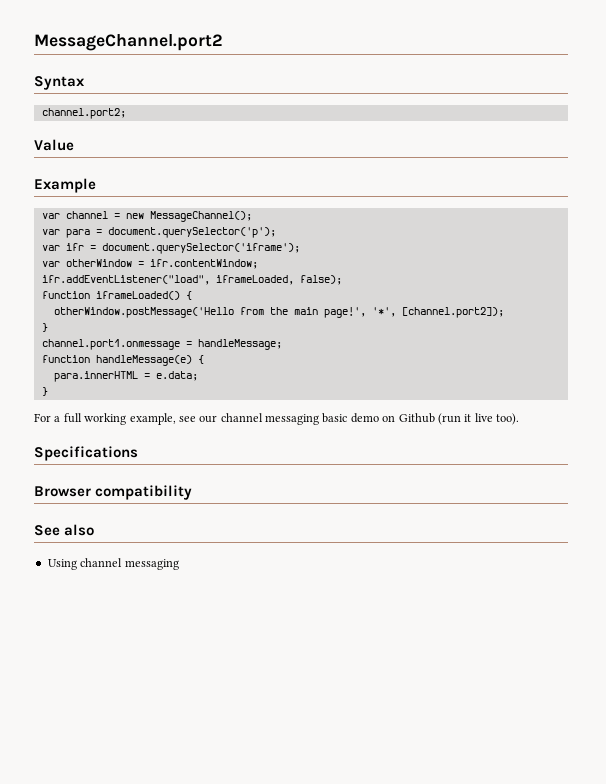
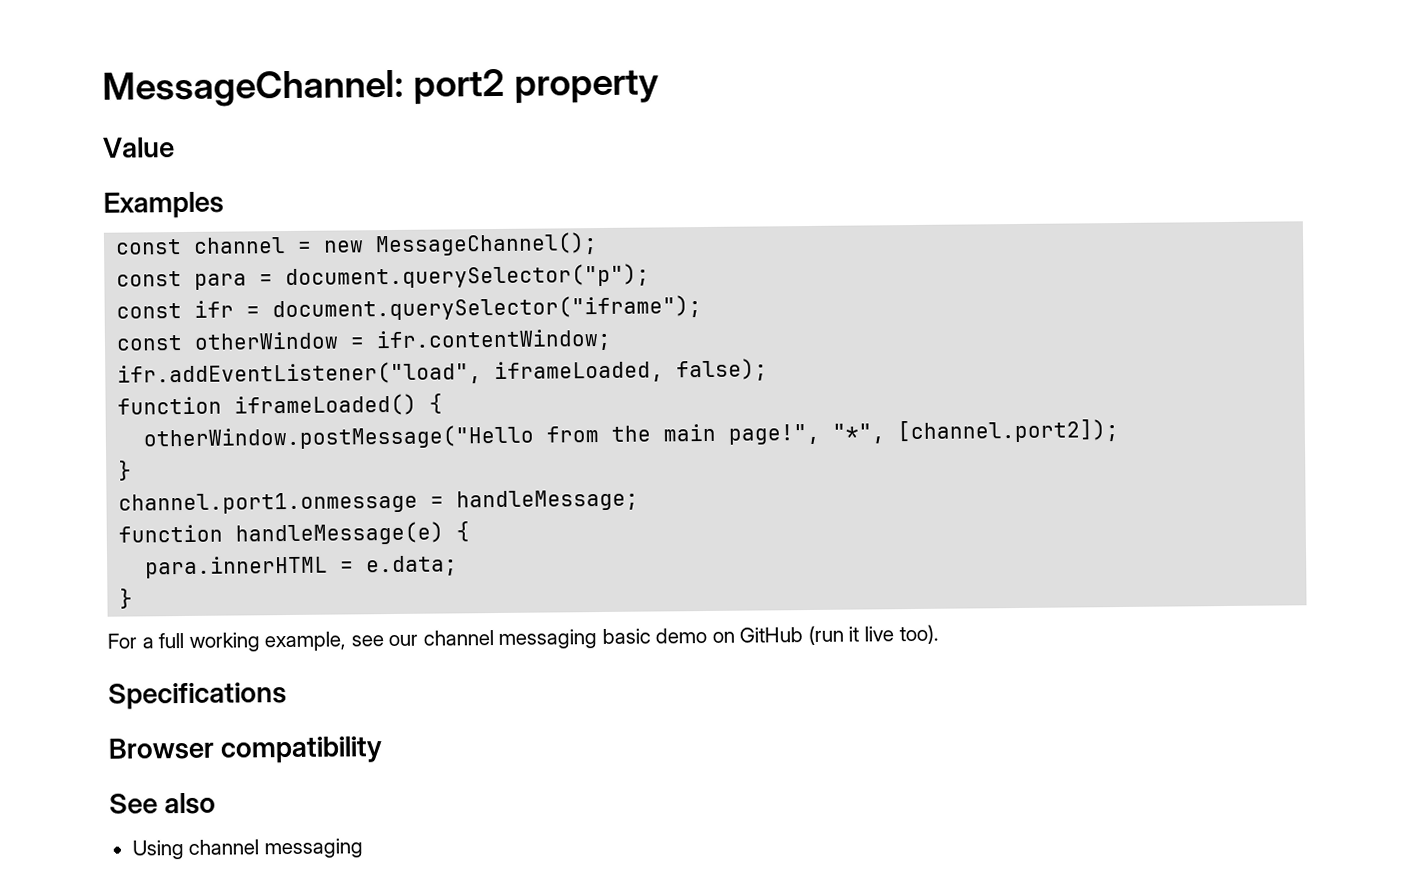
[34,34,223,51] [34,76,85,90] [41,108,126,119] MessageChannel.port2 // Syntax // channel.port2; -> [102,68,659,108] MessageChannel: port2 property
[34,178,96,193] [41,213,60,219] Example // var -> [103,191,224,219] [115,239,183,255] Examples // const
[41,229,60,235] var -> [116,271,183,287] const
[107,227,276,238] [41,243,300,254] [41,261,60,267] document.querySelector('p'); // var ifr = document.querySelector('iframe'); // var -> [285,263,651,290] [116,295,703,322] [116,335,184,351] document.querySelector("p"); // const ifr = document.querySelector("iframe"); // const
[53,307,234,318] otherWindow.postMessage('Hello -> [143,424,535,451] otherWindow.postMessage("Hello
[323,307,396,318] page!', '*', -> [728,423,886,445] page!", "*",
[398,413,435,423] Github -> [739,627,804,643] GitHub

